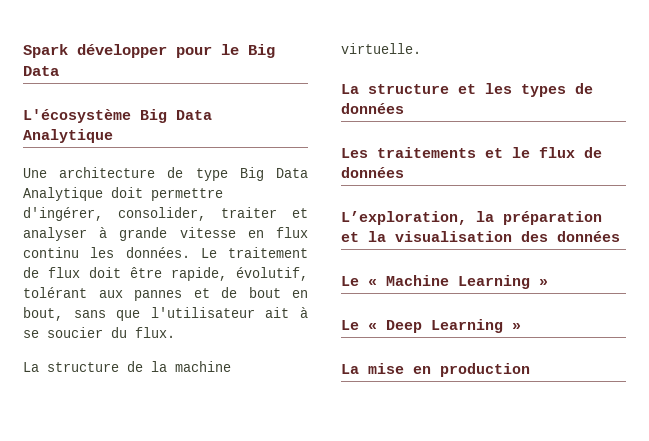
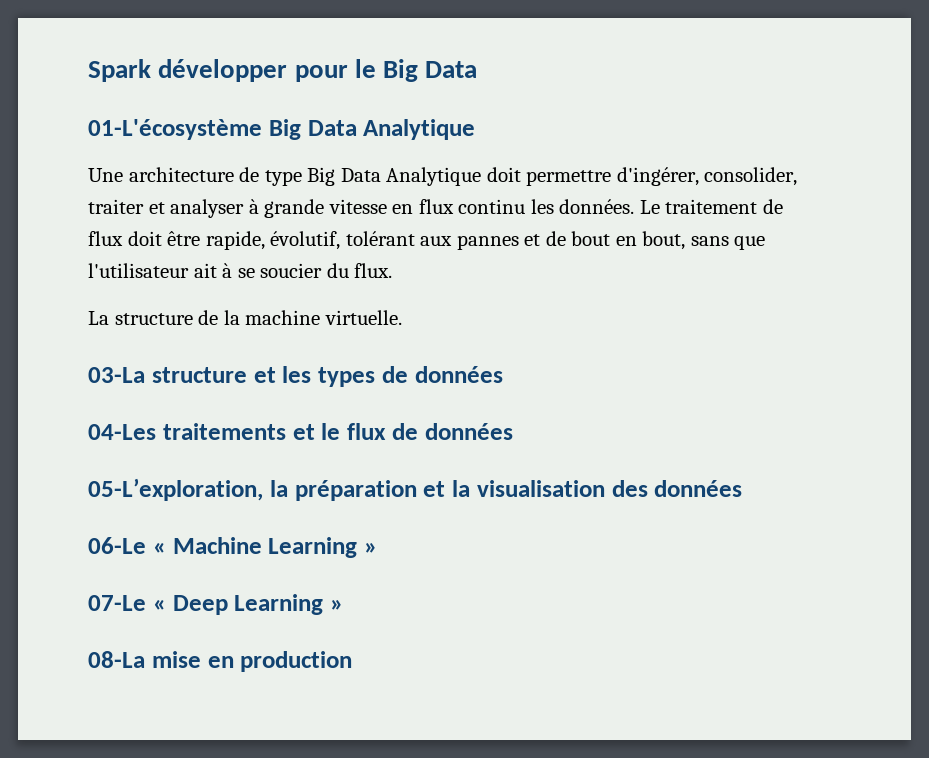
[23,109,131,123] L'écosystème -> [88,119,262,140] 01-L'écosystème
[341,84,359,94] La -> [88,367,145,383] 03-La
[341,148,368,158] Les -> [88,424,156,440] 04-Les
[341,211,467,225] L’exploration, -> [88,478,263,501] 05-L’exploration,
[341,276,359,286] Le -> [88,537,146,554] 06-Le
[341,320,359,330] Le -> [88,595,146,611] 07-Le
[341,364,359,374] La -> [88,651,145,668] 08-La

